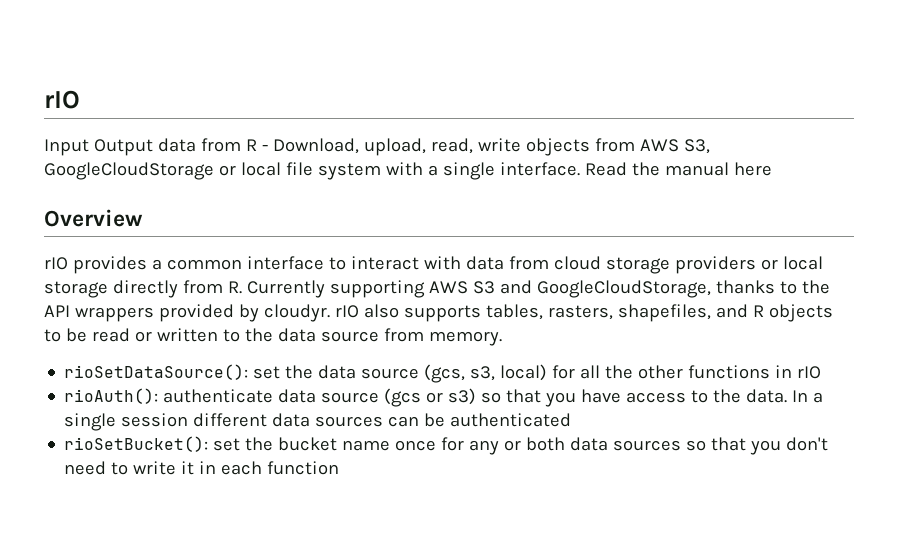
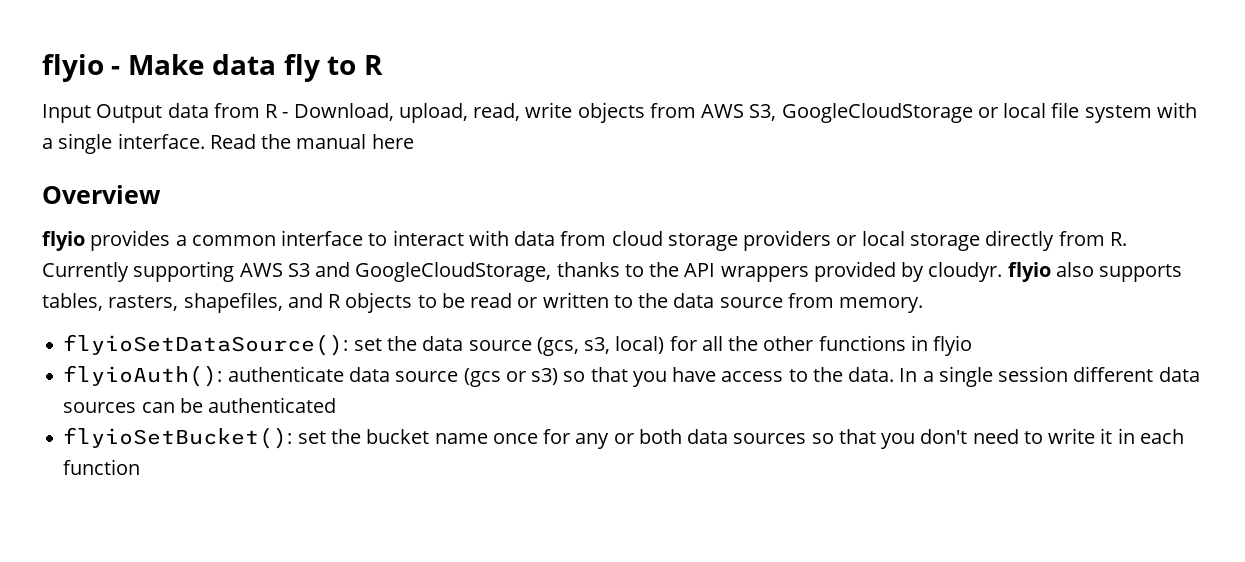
[44,90,80,109] rIO -> [42,54,383,82] flyio - Make data fly to R
[44,257,68,270] rIO -> [42,231,85,251] flyio
[334,305,359,318] rIO -> [1007,262,1051,282] flyio
[64,364,249,380] rioSetDataSource(): -> [63,334,349,356] flyioSetDataSource():
[797,366,822,379] [64,388,159,404] rIO // rioAuth(): -> [933,335,973,356] [63,365,223,387] flyio // flyioAuth():
[64,436,209,452] rioSetBucket(): -> [63,427,293,449] flyioSetBucket():

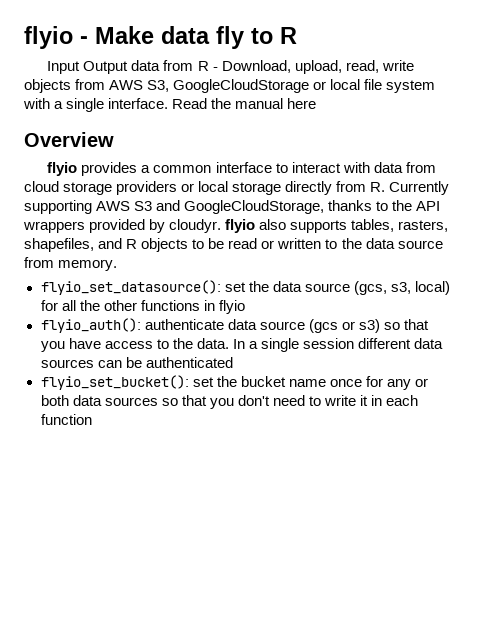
[63,334,349,356] flyioSetDataSource(): -> [40,280,221,295] flyio_set_datasource():
[63,365,223,387] flyioAuth(): -> [40,318,141,333] flyio_auth():
[63,427,293,449] flyioSetBucket(): -> [40,375,189,390] flyio_set_bucket():

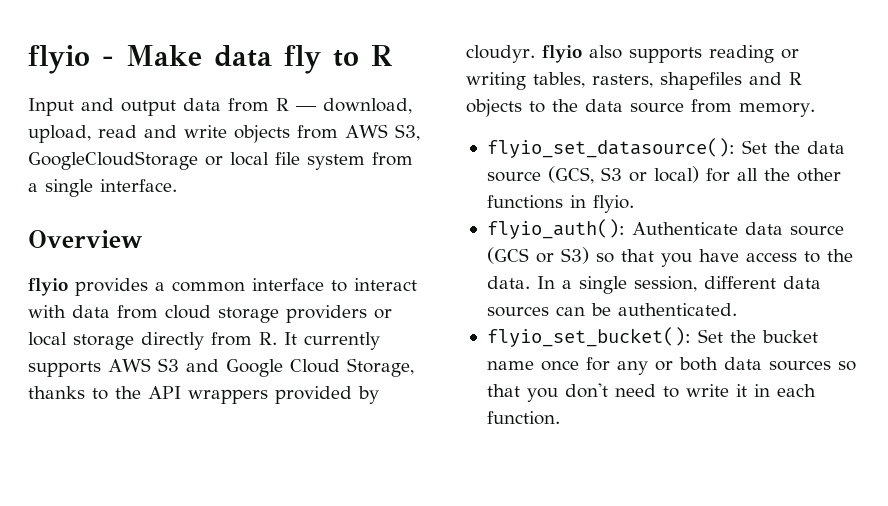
[83,61,129,74] Output -> [81,98,176,116] and output
[212,60,379,74] - Download, upload, read, -> [296,98,412,114] [28,125,177,143] — download, upload, read and
[23,98,50,109] with -> [372,152,413,166] from
[172,98,317,109] Read the manual here -> (177, 185) none
[389,181,450,195] [24,200,325,214] Currently supporting AWS S3 and GoogleCloudStorage, -> [284,332,380,350] [28,358,414,377] It currently supports AWS S3 and Google Cloud Storage,
(348, 226) none -> [708,45,799,63] [466,72,526,90] reading or writing
[24,238,94,252] shapefiles, -> [660,72,742,90] shapefiles
[208,238,338,249] be read or written to -> (545, 107) none
[224,281,411,295] set the data source (gcs, s3, -> [741,140,845,154] [486,166,647,184] Set the data source (GCS, S3 or
[218,300,245,314] flyio -> [592,195,634,213] flyio.
[144,319,380,333] authenticate data source (gcs or s3) -> [631,222,844,236] [486,247,589,264] Authenticate data source (GCS or S3)
[302,338,354,349] session -> [633,276,697,292] session,
[145,357,233,368] authenticated -> [617,303,737,316] authenticated.
[192,377,214,387] set -> [697,329,723,343] Set
[40,414,92,425] function -> [486,411,560,425] function.

